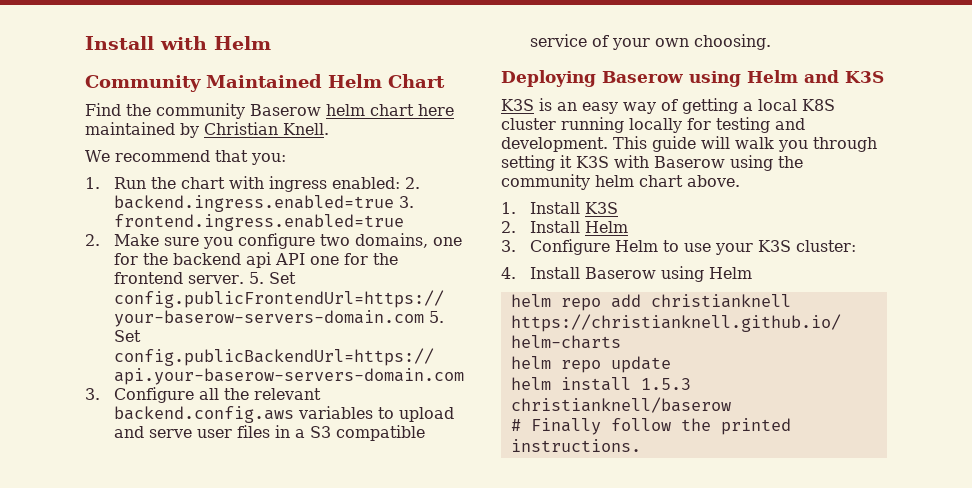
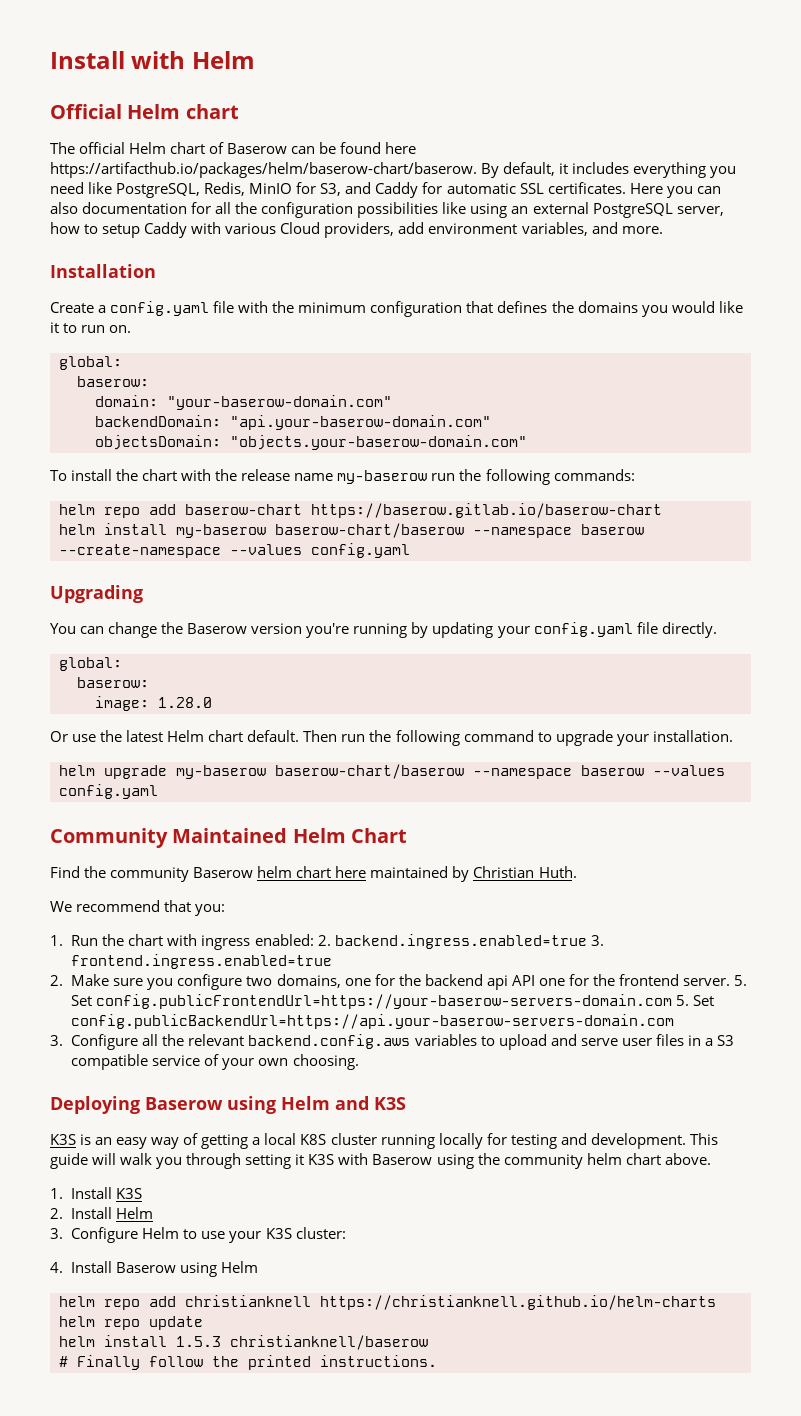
(271, 43) none -> [50,104,239,119] [50,142,417,154] [50,162,737,178] [50,182,721,198] [50,202,724,218] [50,222,663,238] [50,264,156,278] [50,301,743,317] [50,322,132,333] [59,356,122,370] [77,376,149,387] [95,395,392,410] [95,415,491,430] [95,435,527,450] [50,469,635,485] [59,503,662,518] [59,523,644,538] [59,543,410,558] [50,585,143,603] [50,622,717,638] [59,657,122,671] [77,677,149,688] [95,696,212,711] [50,730,733,746] [59,764,725,779] [59,784,158,799] // Official Helm chart // The official Helm chart of Baserow can be found here https://artifacthub.io/packages/helm/baserow-chart/baserow. By default, it includes everything you need like PostgreSQL, Redis, MinIO for S3, and Caddy for automatic SSL certificates. Here you can also documentation for all the configuration possibilities like using an external PostgreSQL server, how to setup Caddy with various Cloud providers, add environment variables, and more. // Installation // Create a config.yaml file with the minimum configuration that defines the domains you would like it to run on. // global: // baserow: // domain: "your-baserow-domain.com" // backendDomain: "api.your-baserow-domain.com" // objectsDomain: "objects.your-baserow-domain.com" // To install the chart with the release name my-baserow run the following commands: // helm repo add baserow-chart https://baserow.gitlab.io/baserow-chart // helm install my-baserow baserow-chart/baserow --namespace baserow --create-namespace --values config.yaml // Upgrading // You can change the Baserow version you're running by updating your config.yaml file directly. // global: // baserow: // image: 1.28.0 // Or use the latest Helm chart default. Then run the following command to upgrade your installation. // helm upgrade my-baserow baserow-chart/baserow --namespace baserow --values config.yaml
[283,123,329,135] Knell. -> [538,866,577,878] Huth.

